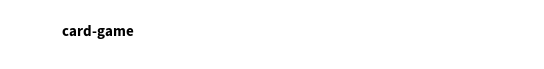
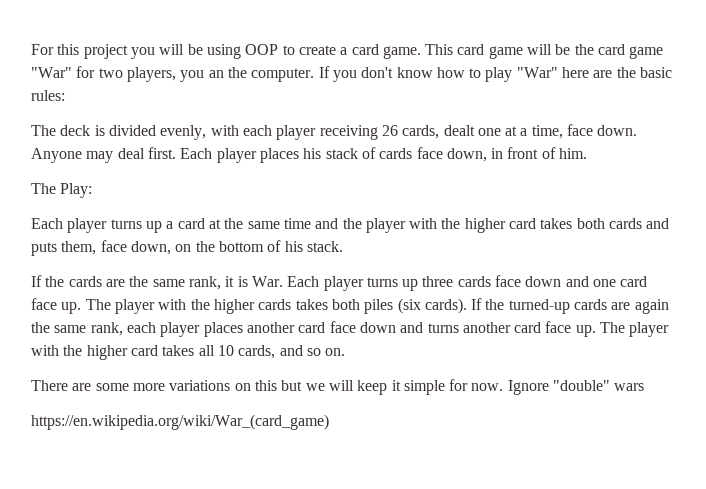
[62,25,134,39] card-game -> [31,44,664,59] [31,66,673,82] [31,90,65,101] [31,124,638,140] [31,147,588,163] [31,183,93,198] [31,218,670,233] [31,240,343,256] [31,275,648,291] [31,298,669,314] [31,321,670,337] [31,345,346,360] [31,379,645,395] [31,414,329,430] For this project you will be using OOP to create a card game. This card game will be the card game "War" for two players, you an the computer. If you don't know how to play "War" here are the basic rules: // The deck is divided evenly, with each player receiving 26 cards, dealt one at a time, face down. Anyone may deal first. Each player places his stack of cards face down, in front of him. // The Play: // Each player turns up a card at the same time and the player with the higher card takes both cards and puts them, face down, on the bottom of his stack. // If the cards are the same rank, it is War. Each player turns up three cards face down and one card face up. The player with the higher cards takes both piles (six cards). If the turned-up cards are again the same rank, each player places another card face down and turns another card face up. The player with the higher card takes all 10 cards, and so on. // There are some more variations on this but we will keep it simple for now. Ignore "double" wars // https://en.wikipedia.org/wiki/War_(card_game)

